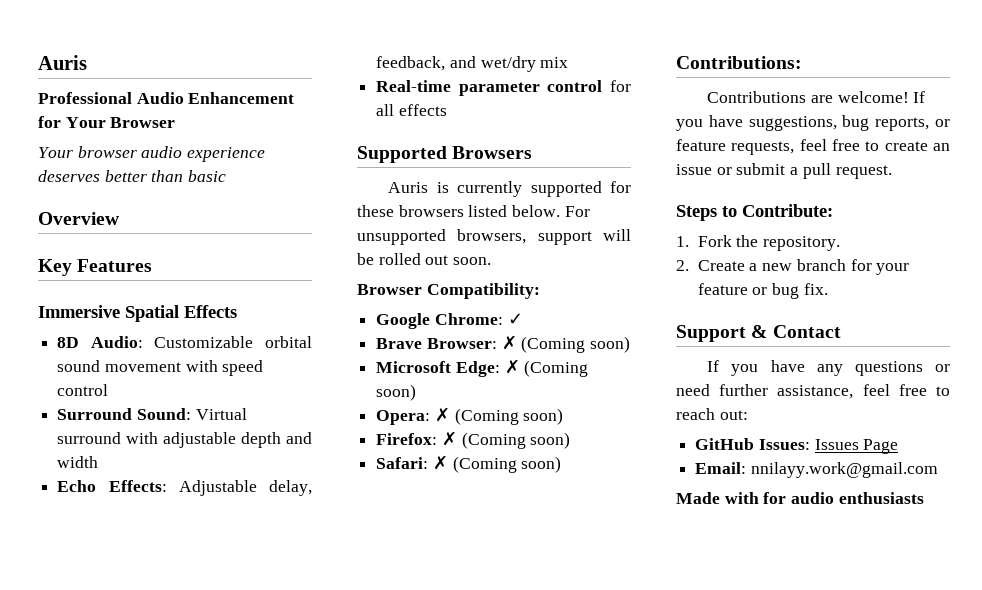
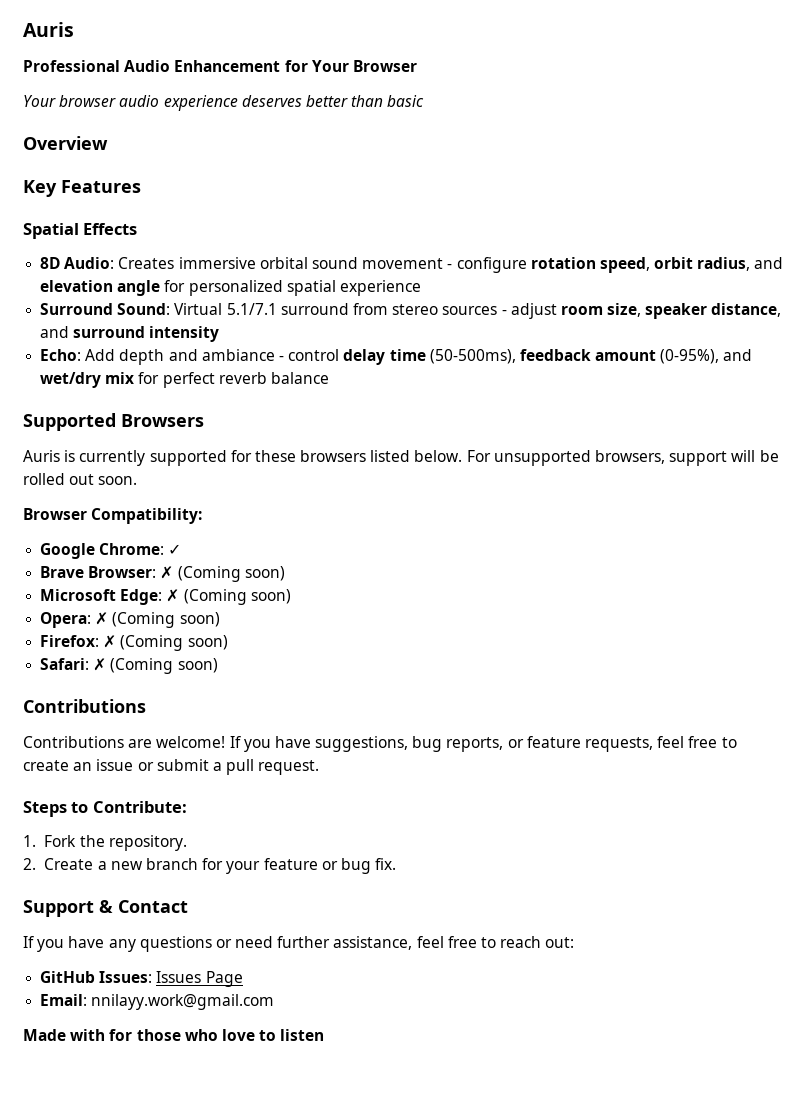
[38,305,120,318] Immersive -> (141, 186) none
[154,336,254,348] Customizable -> [118,257,256,269] Creates immersive
[185,360,264,376] [57,384,109,396] [57,408,247,420] [57,432,312,448] [57,456,99,468] [57,480,312,496] [376,56,569,72] [376,80,631,96] [376,104,447,116] with speed control // Surround Sound: Virtual surround with adjustable depth and width // Echo Effects: Adjustable delay, feedback, and wet/dry mix // Real-time parameter control for all effects -> [447,257,784,273] [40,280,421,296] [40,303,782,319] [40,326,220,342] [40,349,753,365] [40,372,329,388] - configure rotation speed, orbit radius, and elevation angle for personalized spatial experience // Surround Sound: Virtual 5.1/7.1 surround from stereo sources - adjust room size, speaker distance, and surround intensity // Echo: Add depth and ambiance - control delay time (50-500ms), feedback amount (0-95%), and wet/dry mix for perfect reverb balance
[676,56,802,69] Contributions: -> [23,699,146,713] Contributions
[791,492,924,504] audio enthusiasts -> [136,1029,325,1041] those who love to listen

